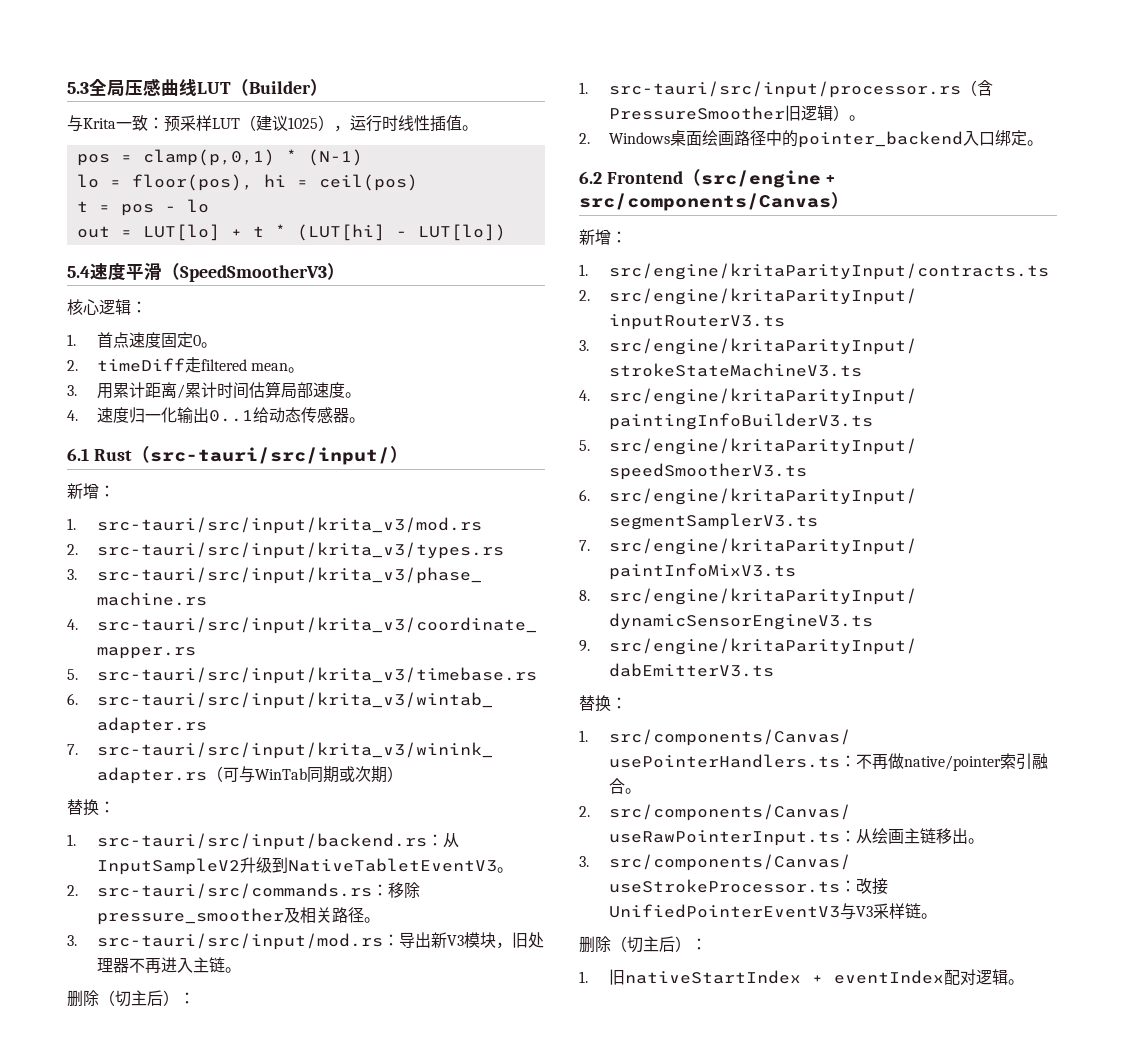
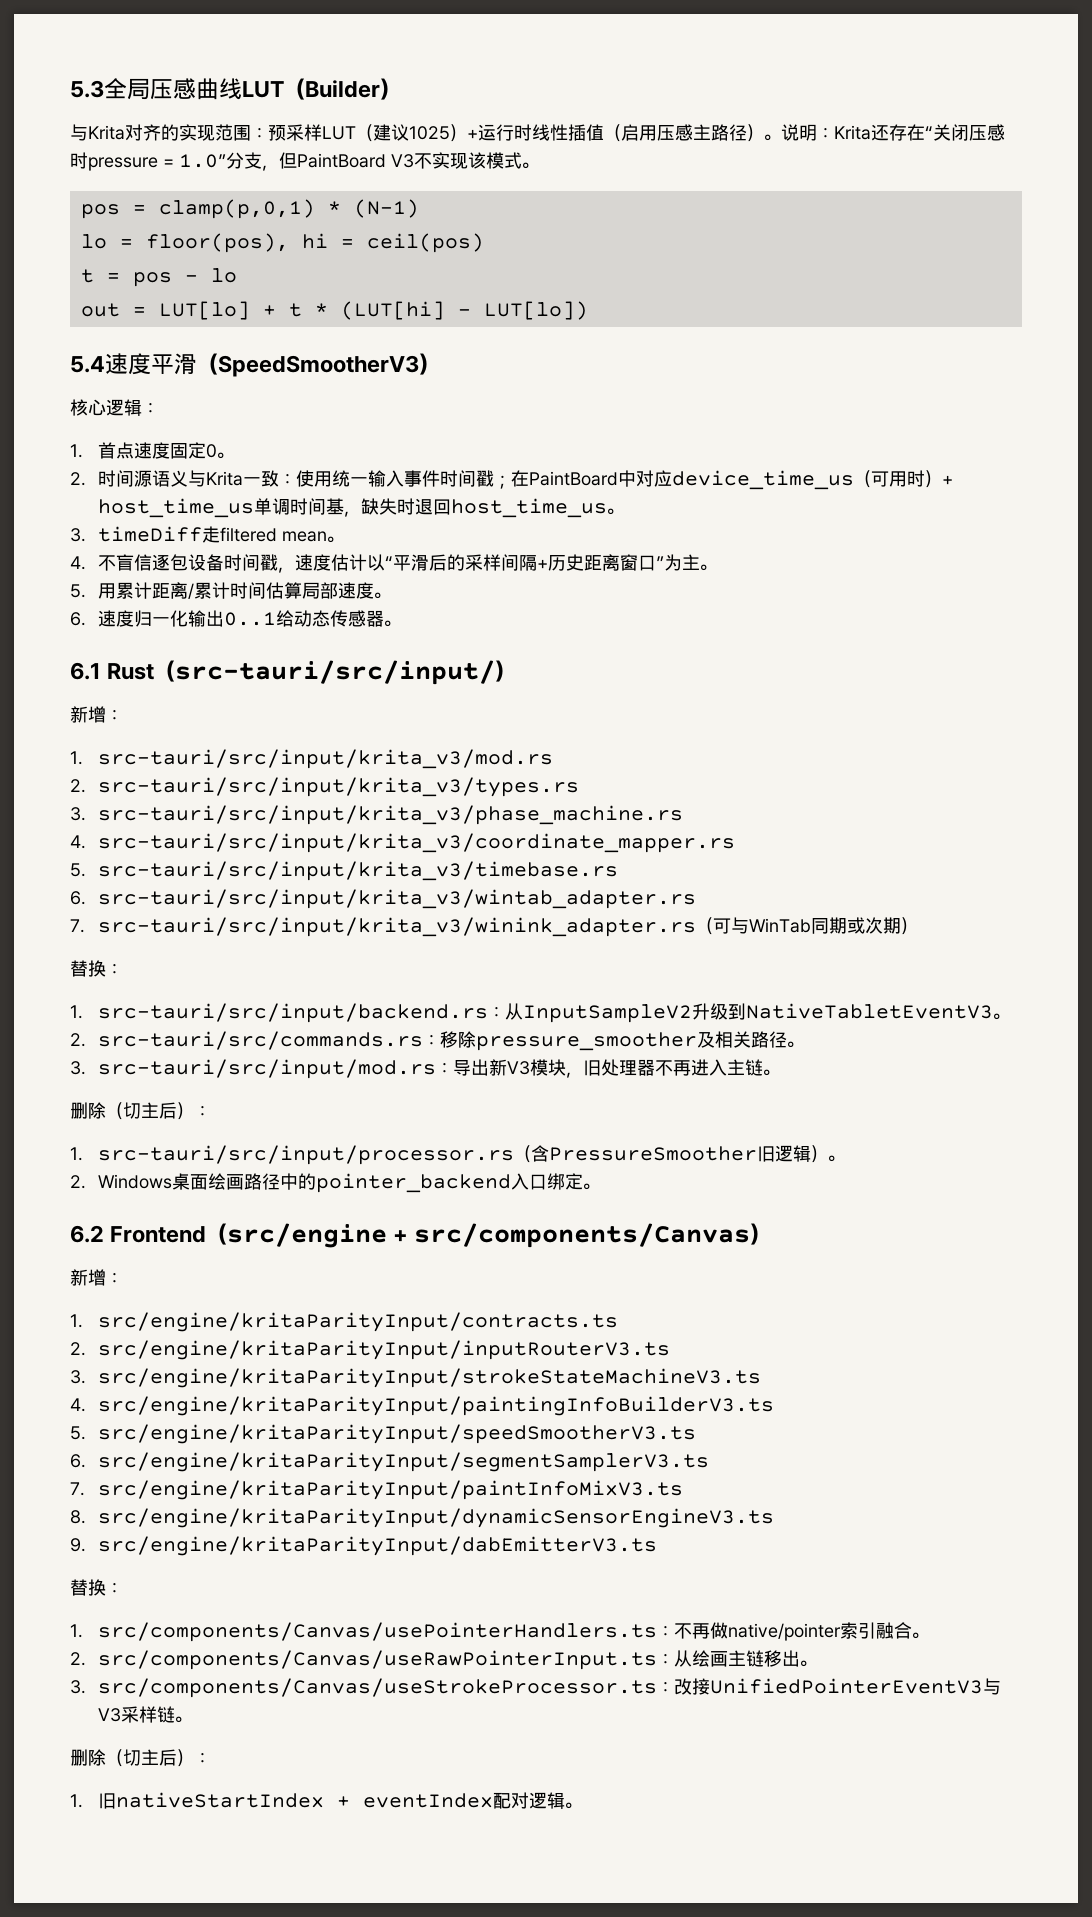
[116,115,148,131] 一致 -> [125,124,251,141] 对齐的实现范围
[334,125,350,132] ， -> [467,129,478,139] +
(462, 123) none -> [604,124,1005,142] [70,152,522,171] （启用压感主路径）。说明：Krita还存在“关闭压感时pressure = 1.0”分支，但PaintBoard V3不实现该模式
[96,357,305,373] [67,385,77,396] timeDiff走filtered mean。 // 3. -> [97,470,953,490] [97,498,624,518] [70,526,344,543] [70,554,717,573] [70,584,86,598] 时间源语义与Krita一致：使用统一输入事件时间戳；在PaintBoard中对应device_time_us（可用时）+ host_time_us单调时间基，缺失时退回host_time_us。 // 3. timeDiff走filtered mean。 // 4.不盲信逐包设备时间戳，速度估计以“平滑后的采样间隔+历史距离窗口”为主。 // 5.
[67,410,78,421] 4. -> [70,612,86,626] 6.

